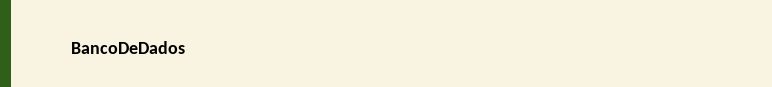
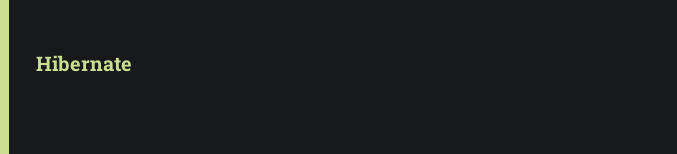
[71,41,185,54] BancoDeDados -> [36,55,132,72] Hibernate

